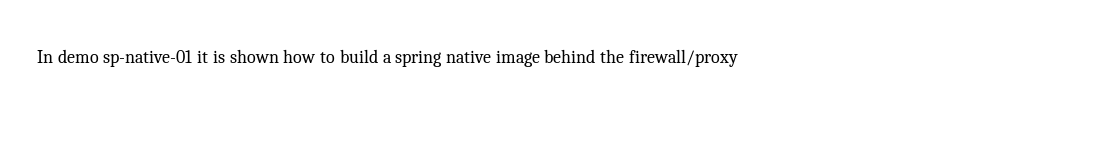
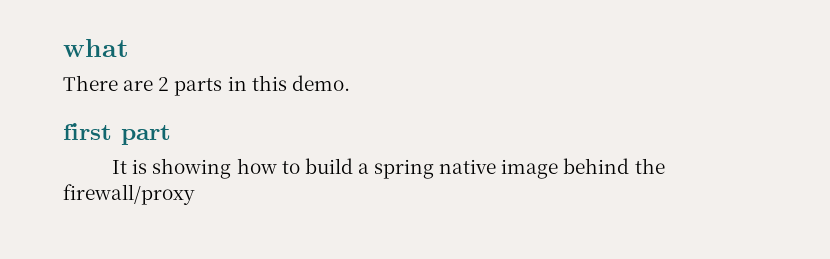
[37,49,279,67] In demo sp-native-01 it is shown -> [63,39,129,57] [63,75,350,96] [63,123,171,145] [112,158,232,179] what // There are 2 parts in this demo. // first part // It is showing

